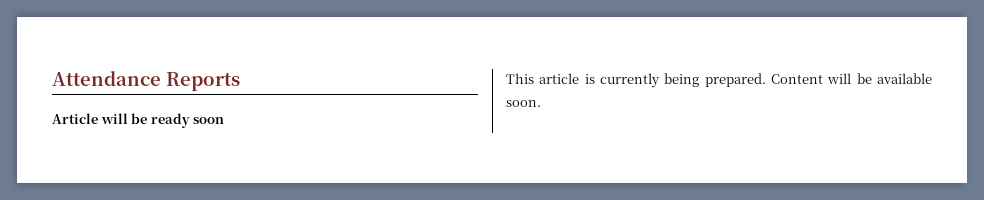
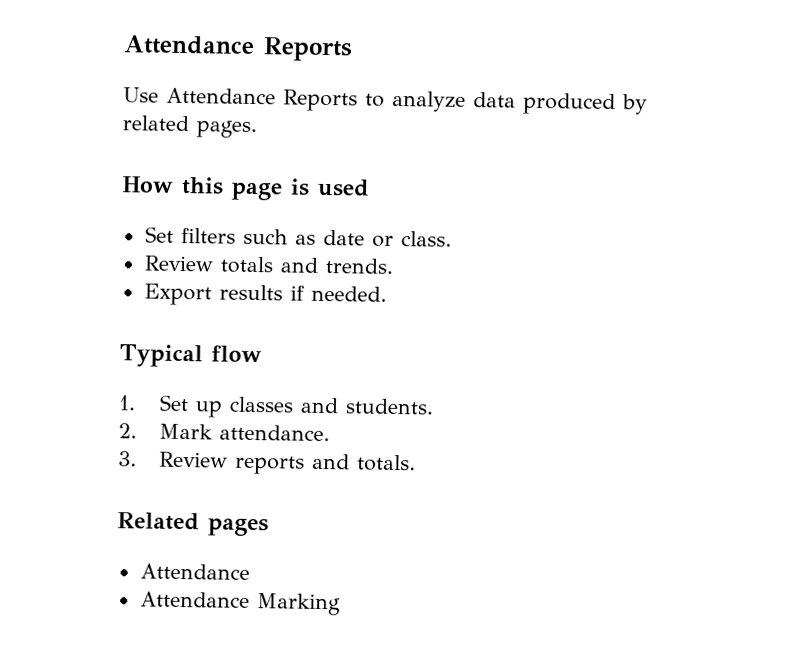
[52,113,225,128] [506,73,932,88] [506,100,541,107] Article will be ready soon // This article is currently being prepared. Content will be available soon. -> [123,87,648,116] [122,115,257,139] [121,176,370,201] [144,226,452,247] [143,255,394,274] [143,283,387,306] [119,344,262,368] [118,394,435,418] [118,423,331,442] [118,451,417,475] [117,512,269,537] [139,563,250,580] [139,591,341,616] Use Attendance Reports to analyze data produced by related pages. // How this page is used // Set filters such as date or class. // Review totals and trends. // Export results if needed. // Typical flow // 1. Set up classes and students. // 2. Mark attendance. // 3. Review reports and totals. // Related pages // Attendance // Attendance Marking

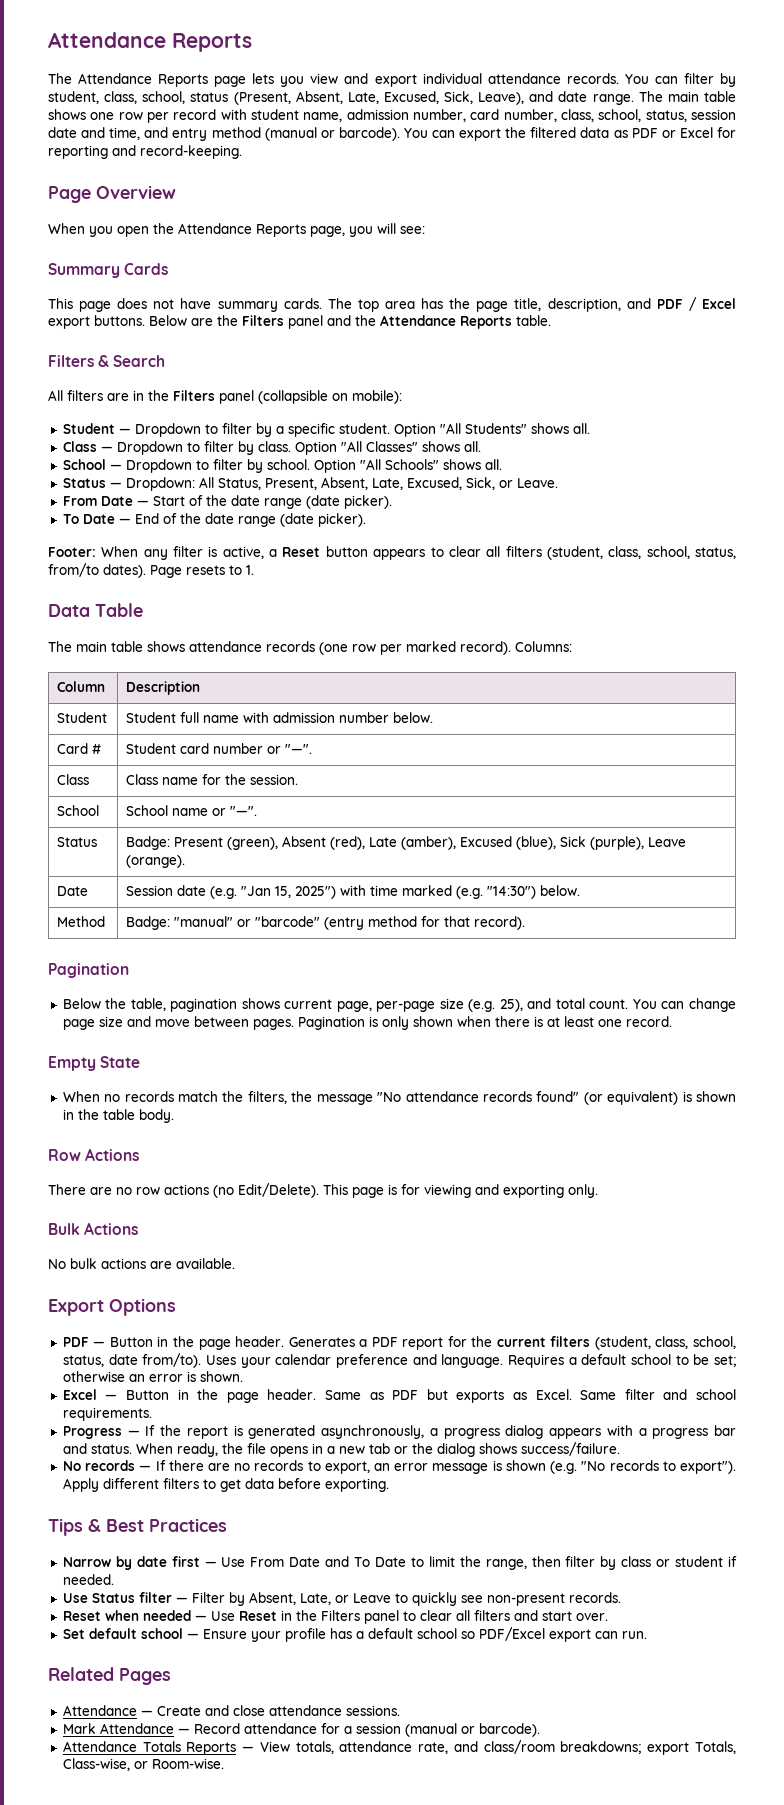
[123,87,648,116] [122,115,257,139] [121,176,370,201] [144,226,452,247] [143,255,394,274] [143,283,387,306] [119,344,262,368] [118,394,435,418] [118,423,331,442] [118,451,417,475] Use Attendance Reports to analyze data produced by related pages. // How this page is used // Set filters such as date or class. // Review totals and trends. // Export results if needed. // Typical flow // 1. Set up classes and students. // 2. Mark attendance. // 3. Review reports and totals. -> [48,73,737,87] [48,91,736,105] [48,109,737,123] [48,127,736,141] [48,145,242,159] [48,185,176,203] [48,223,425,237] [48,263,169,278] [48,297,736,312] [48,315,551,329] [48,355,166,367] [48,390,402,404] [62,423,590,437] [62,441,481,455] [62,459,502,473] [62,477,558,491] [62,495,392,509] [62,513,366,527] [48,546,737,560] [48,563,254,578] [48,603,143,617] [48,641,572,655] [57,681,106,692] [126,681,201,695] [57,712,108,723] [126,712,434,723] [57,743,102,754] [126,743,313,754] [57,774,90,785] [126,774,299,785] [57,805,100,816] [126,805,258,816] [57,837,98,847] [126,836,687,850] [126,855,186,868] [57,886,89,896] [126,885,581,899] [57,916,106,927] [126,916,526,930] [48,963,129,978] [62,998,736,1012] [62,1016,672,1030] [48,1056,141,1071] [62,1091,736,1105] [62,1109,174,1123] [48,1148,140,1161] [48,1183,598,1198] [48,1222,139,1235] [48,1258,235,1269] [48,1298,176,1316] [62,1336,736,1350] [62,1353,736,1368] [62,1371,243,1382] [62,1389,737,1403] [62,1407,152,1421] [62,1425,737,1439] [62,1442,620,1457] [62,1460,736,1474] [62,1478,389,1492] [48,1518,227,1536] [62,1556,737,1570] [62,1574,114,1585] [62,1592,621,1606] [62,1610,608,1624] [62,1627,647,1642] The Attendance Reports page lets you view and export individual attendance records. You can filter by student, class, school, status (Present, Absent, Late, Excused, Sick, Leave), and date range. The main table shows one row per record with student name, admission number, card number, class, school, status, session date and time, and entry method (manual or barcode). You can export the filtered data as PDF or Excel for reporting and record-keeping. // Page Overview // When you open the Attendance Reports page, you will see: // Summary Cards // This page does not have summary cards. The top area has the page title, description, and PDF / Excel export buttons. Below are the Filters panel and the Attendance Reports table. // Filters & Search // All filters are in the Filters panel (collapsible on mobile): // Student — Dropdown to filter by a specific student. Option "All Students" shows all. // Class — Dropdown to filter by class. Option "All Classes" shows all. // School — Dropdown to filter by school. Option "All Schools" shows all. // Status — Dropdown: All Status, Present, Absent, Late, Excused, Sick, or Leave. // From Date — Start of the date range (date picker). // To Date — End of the date range (date picker). // Footer: When any filter is active, a Reset button appears to clear all filters (student, class, school, status, from/to dates). Page resets to 1. // Data Table // The main table shows attendance records (one row per marked record). Columns: // Column | Description // Student | Student full name with admission number below. // Card # | Student card number or "—". // Class | Class name for the session. // School | School name or "—". // Status | Badge: Present (green), Absent (red), Late (amber), Excused (blue), Sick (purple), Leave (orange). // Date | Session date (e.g. "Jan 15, 2025") with time marked (e.g. "14:30") below. // Method | Badge: "manual" or "barcode" (entry method for that record). // Pagination // Below the table, pagination shows current page, per-page size (e.g. 25), and total count. You can change page size and move between pages. Pagination is only shown when there is at least one record. // Empty State // When no records match the filters, the message "No attendance records found" (or equivalent) is shown in the table body. // Row Actions // There are no row actions (no Edit/Delete). This page is for viewing and exporting only. // Bulk Actions // No bulk actions are available. // Export Options // PDF — Button in the page header. Generates a PDF report for the current filters (student, class, school, status, date from/to). Uses your calendar preference and language. Requires a default school to be set; otherwise an error is shown. // Excel — Button in the page header. Same as PDF but exports as Excel. Same filter and school requirements. // Progress — If the report is generated asynchronously, a progress dialog appears with a progress bar and status. When ready, the file opens in a new tab or the dialog shows success/failure. // No records — If there are no records to export, an error message is shown (e.g. "No records to export"). Apply different filters to get data before exporting. // Tips & Best Practices // Narrow by date first — Use From Date and To Date to limit the range, then filter by class or student if needed. // Use Status filter — Filter by Absent, Late, or Leave to quickly see non-present records. // Reset when needed — Use Reset in the Filters panel to clear all filters and start over. // Set default school — Ensure your profile has a default school so PDF/Excel export can run.
[208,517,269,537] [139,563,250,580] [139,591,341,616] pages // Attendance // Attendance Marking -> [119,1668,171,1685] [62,1705,400,1716] [62,1723,540,1737] [62,1740,736,1755] [62,1758,224,1771] Pages // Attendance — Create and close attendance sessions. // Mark Attendance — Record attendance for a session (manual or barcode). // Attendance Totals Reports — View totals, attendance rate, and class/room breakdowns; export Totals, Class-wise, or Room-wise.

